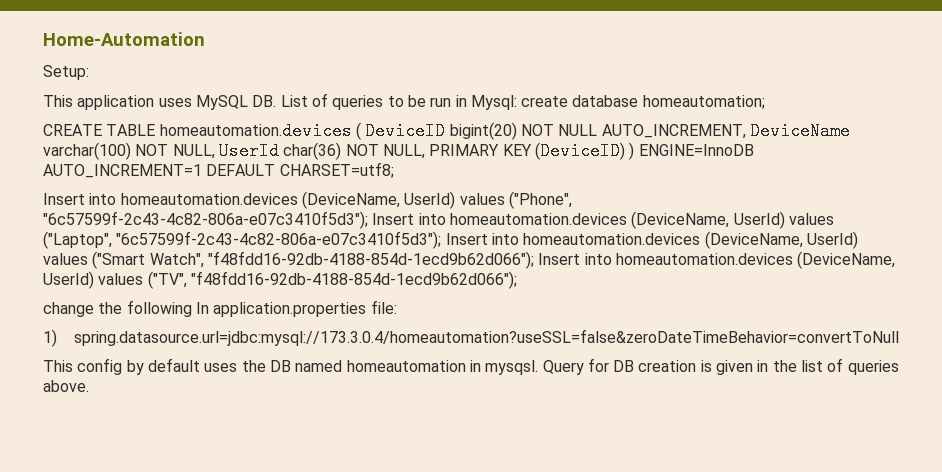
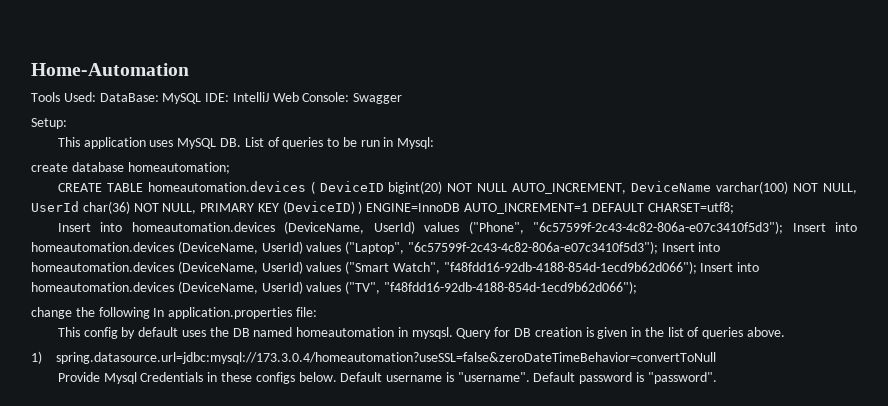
(205, 39) none -> [31,92,403,104] // Tools Used: DataBase: MySQL IDE: IntelliJ Web Console: Swagger
(517, 102) none -> (435, 143) //
[43,329,899,347] // 1) spring.datasource.url=jdbc:mysql://173.3.0.4/homeautomation?useSSL=false&zeroDateTimeBehavior=convertToNull -> (317, 312) none
(89, 386) none -> [31,351,717,364] [57,372,717,384] // 1) spring.datasource.url=jdbc:mysql://173.3.0.4/homeautomation?useSSL=false&zeroDateTimeBehavior=convertToNull // Provide Mysql Credentials in these configs below. Default username is "username". Default password is "password".

